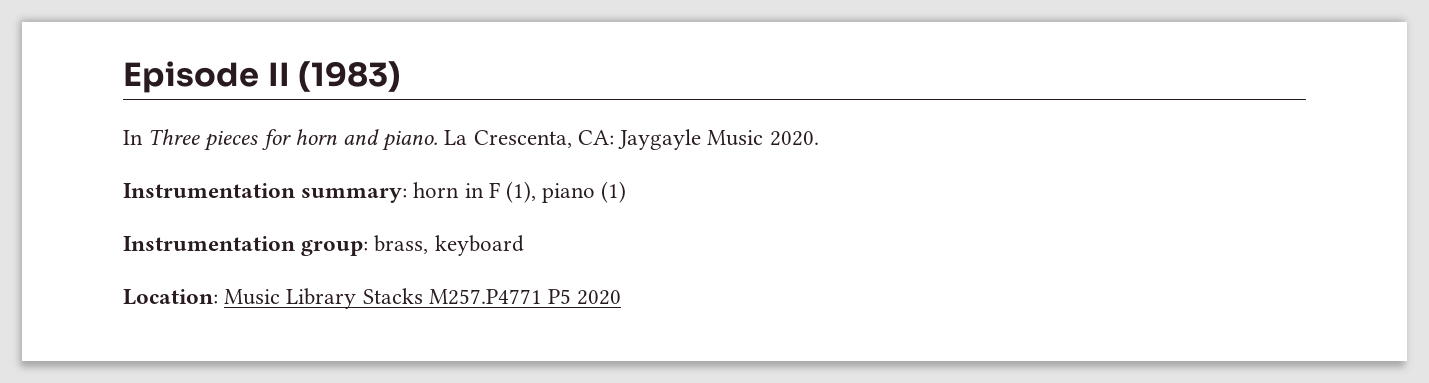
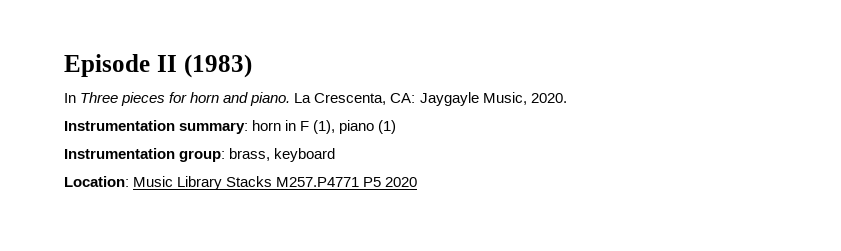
[707,130,764,146] Music -> [482,92,527,105] Music,

